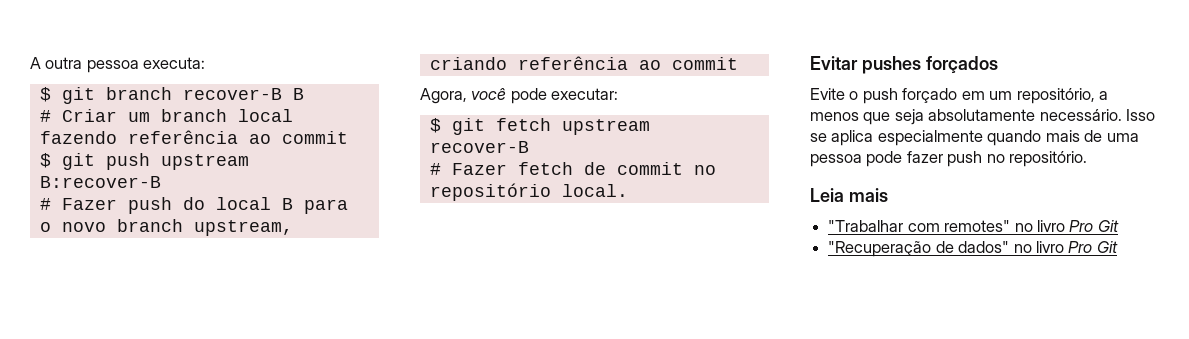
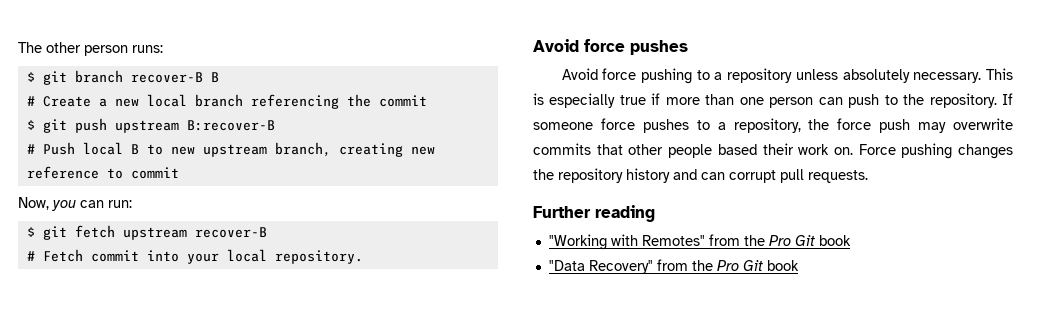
[30,57,206,73] A outra pessoa executa: -> [18,42,163,56] The other person runs:
[61,109,293,122] [39,130,271,144] Criar um branch local fazendo referência ao -> [42,94,371,109] Create a new local branch referencing the
[61,197,348,214] [39,219,293,236] [429,56,738,70] [420,88,619,104] Fazer push do local B para o novo branch upstream, criando referência ao commit // Agora, você pode executar: -> [42,142,435,157] [26,166,179,179] [18,197,132,211] Push local B to new upstream branch, creating new reference to commit // Now, you can run:
[451,162,716,175] [429,183,628,201] [810,56,998,74] [810,88,1109,104] [810,109,1156,125] [810,130,1139,146] [810,151,1088,167] [810,188,888,202] [828,220,1119,232] [828,241,1118,257] Fazer fetch de commit no repositório local. // Evitar pushes forçados // Evite o push forçado em um repositório, a menos que seja absolutamente necessário. Isso se aplica especialmente quando mais de uma pessoa pode fazer push no repositório. // Leia mais // "Trabalhar com remotes" no livro Pro Git // "Recuperação de dados" no livro Pro Git -> [42,249,363,264] [533,39,688,55] [561,68,1013,84] [533,93,1013,108] [533,118,1013,133] [533,143,1013,159] [533,168,868,183] [533,205,655,222] [548,234,851,250] [548,259,799,274] Fetch commit into your local repository. // Avoid force pushes // Avoid force pushing to a repository unless absolutely necessary. This is especially true if more than one person can push to the repository. If someone force pushes to a repository, the force push may overwrite commits that other people based their work on. Force pushing changes the repository history and can corrupt pull requests. // Further reading // "Working with Remotes" from the Pro Git book // "Data Recovery" from the Pro Git book

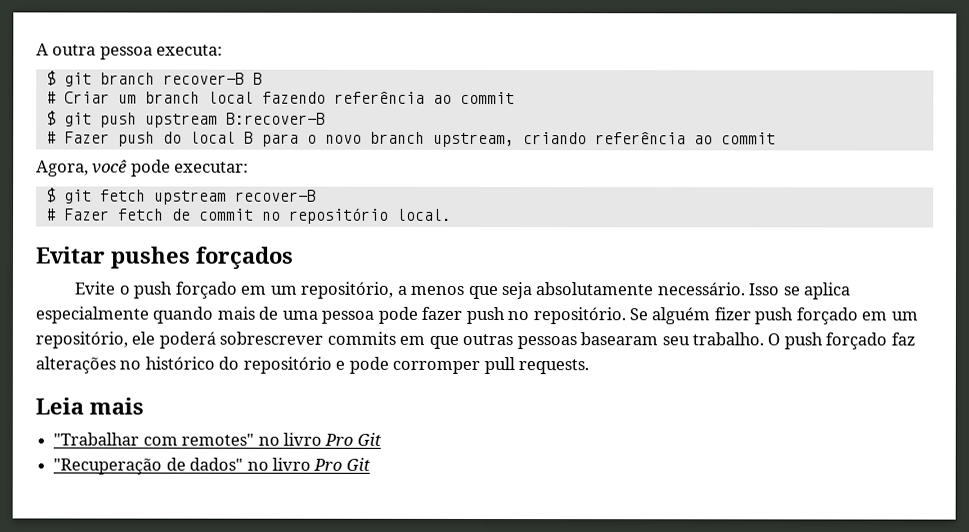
[18,42,163,56] The other person runs: -> [36,43,224,60] A outra pessoa executa:
[42,94,371,109] Create a new local branch referencing the -> [63,90,452,104] Criar um branch local fazendo referência ao
[42,142,435,157] [26,166,179,179] [18,197,132,211] Push local B to new upstream branch, creating new reference to commit // Now, you can run: -> [63,131,776,148] [36,159,250,177] Fazer push do local B para o novo branch upstream, criando referência ao commit // Agora, você pode executar:
[42,249,363,264] [533,39,688,55] [561,68,1013,84] [533,93,1013,108] [533,118,1013,133] [533,143,1013,159] [533,168,868,183] [533,205,655,222] [548,234,851,250] [548,259,799,274] Fetch commit into your local repository. // Avoid force pushes // Avoid force pushing to a repository unless absolutely necessary. This is especially true if more than one person can push to the repository. If someone force pushes to a repository, the force push may overwrite commits that other people based their work on. Force pushing changes the repository history and can corrupt pull requests. // Further reading // "Working with Remotes" from the Pro Git book // "Data Recovery" from the Pro Git book -> [63,207,452,224] [36,246,294,270] [74,281,851,300] [35,306,918,325] [35,331,915,350] [35,356,590,375] [35,397,144,415] [53,432,382,446] [53,457,371,475] Fazer fetch de commit no repositório local. // Evitar pushes forçados // Evite o push forçado em um repositório, a menos que seja absolutamente necessário. Isso se aplica especialmente quando mais de uma pessoa pode fazer push no repositório. Se alguém fizer push forçado em um repositório, ele poderá sobrescrever commits em que outras pessoas basearam seu trabalho. O push forçado faz alterações no histórico do repositório e pode corromper pull requests. // Leia mais // "Trabalhar com remotes" no livro Pro Git // "Recuperação de dados" no livro Pro Git

